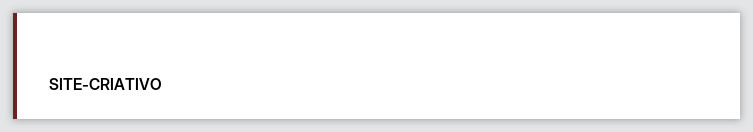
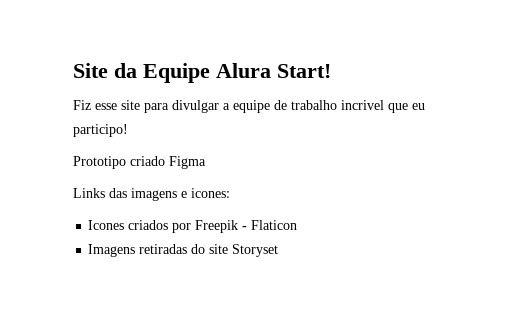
[49,78,162,90] SITE-CRIATIVO -> [73,63,331,83] [73,100,425,113] [73,124,128,137] [73,156,206,169] [73,188,230,201] [88,220,298,233] [88,244,279,257] Site da Equipe Alura Start! // Fiz esse site para divulgar a equipe de trabalho incrivel que eu participo! // Prototipo criado Figma // Links das imagens e icones: // Icones criados por Freepik - Flaticon // Imagens retiradas do site Storyset

